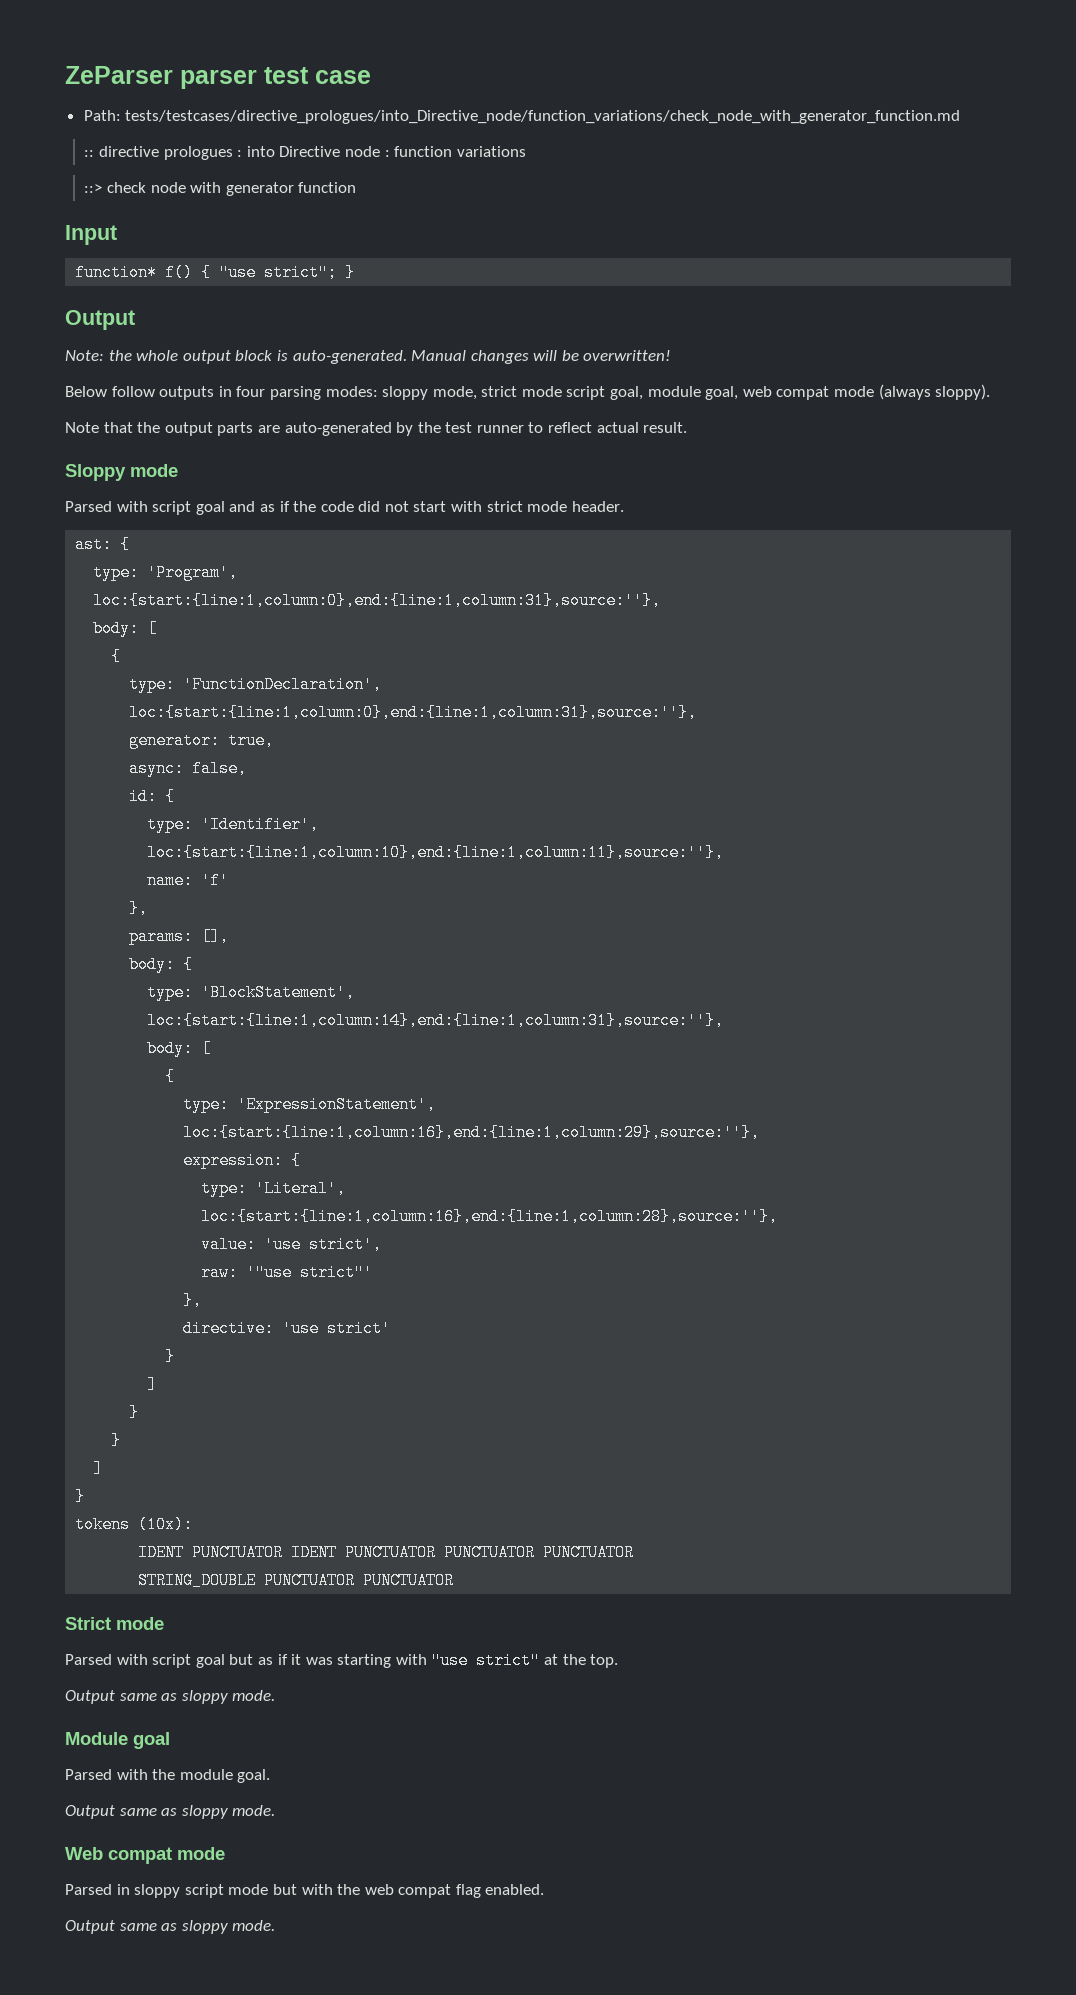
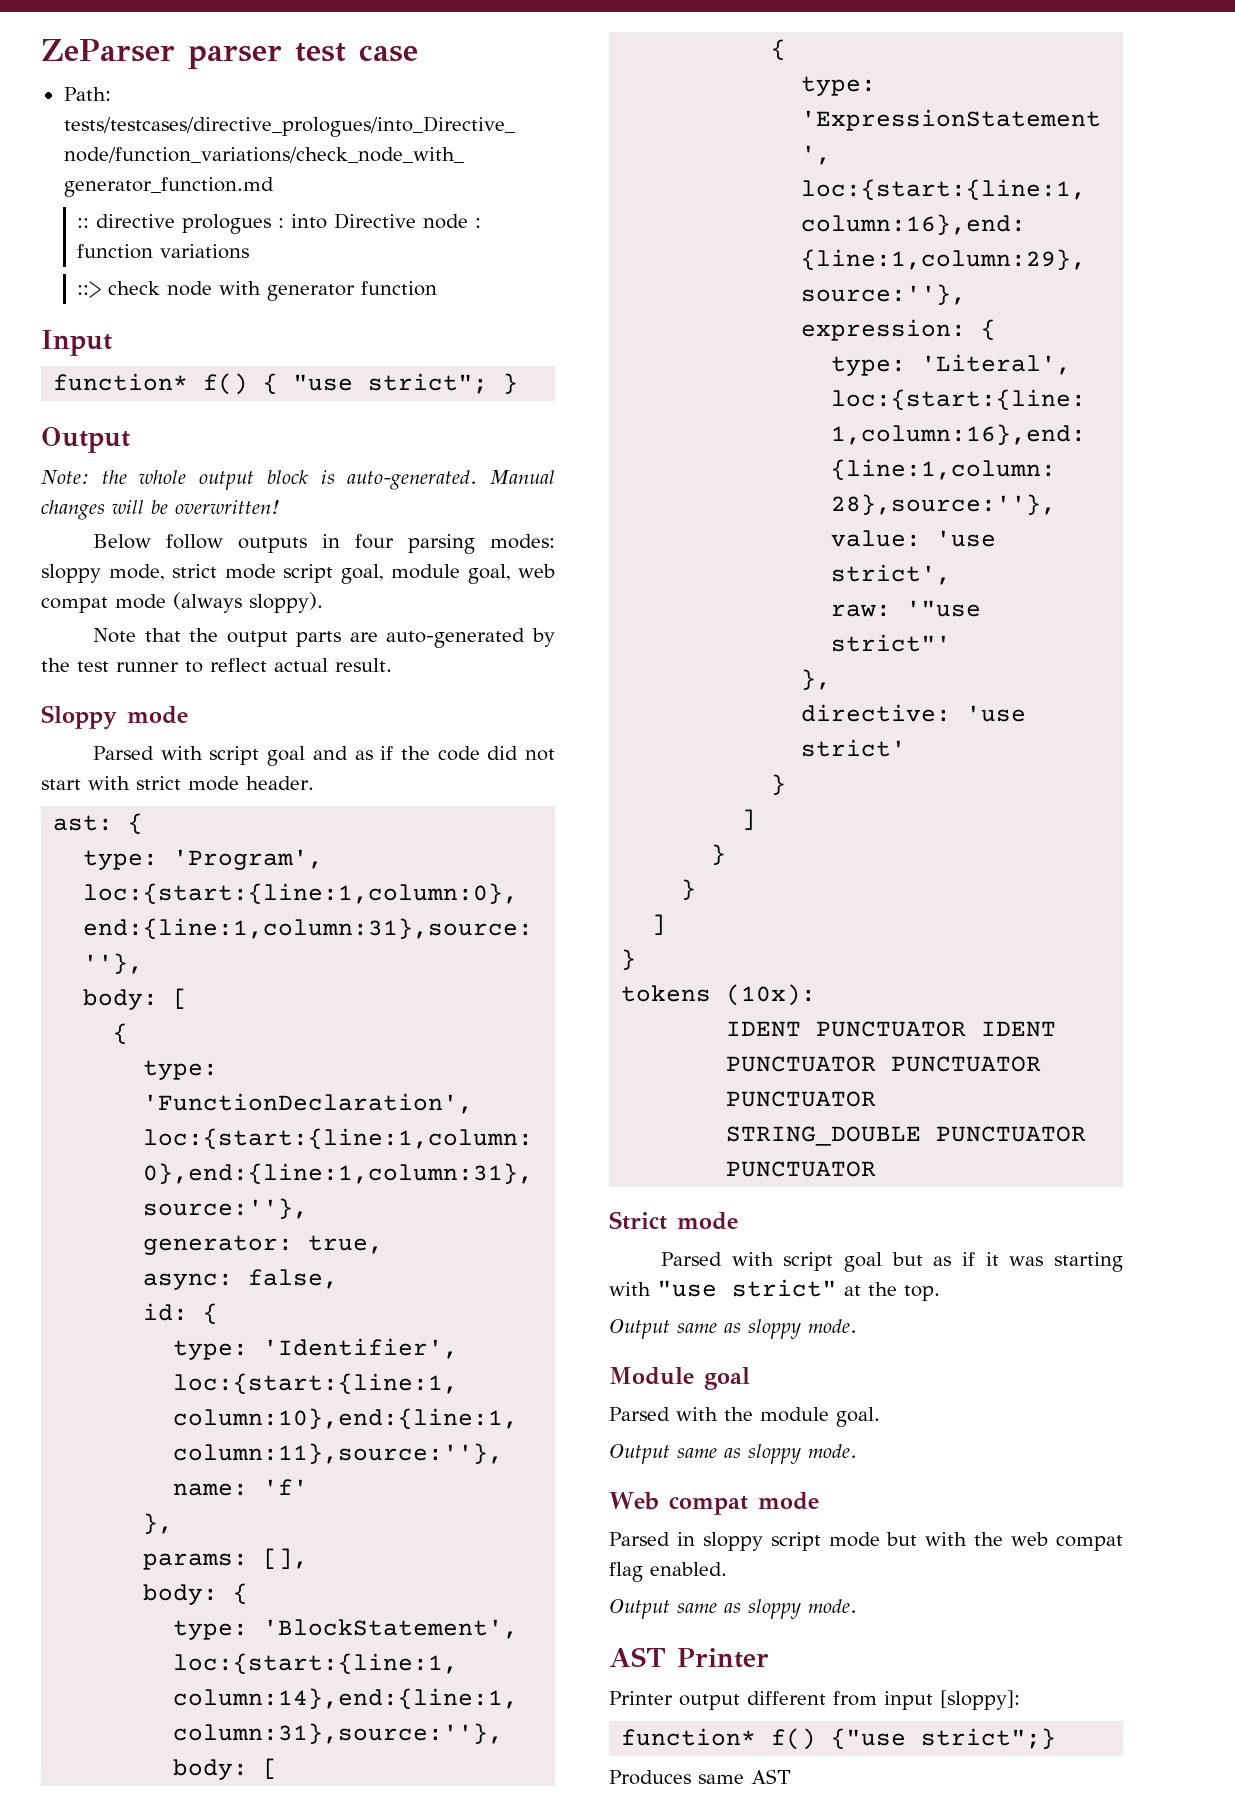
(276, 1925) none -> [609,1647,769,1668] [609,1690,1020,1710] [621,1728,1057,1750] [609,1769,791,1785] // AST Printer // Printer output different from input [sloppy]: // function* f() {"use strict";} // Produces same AST

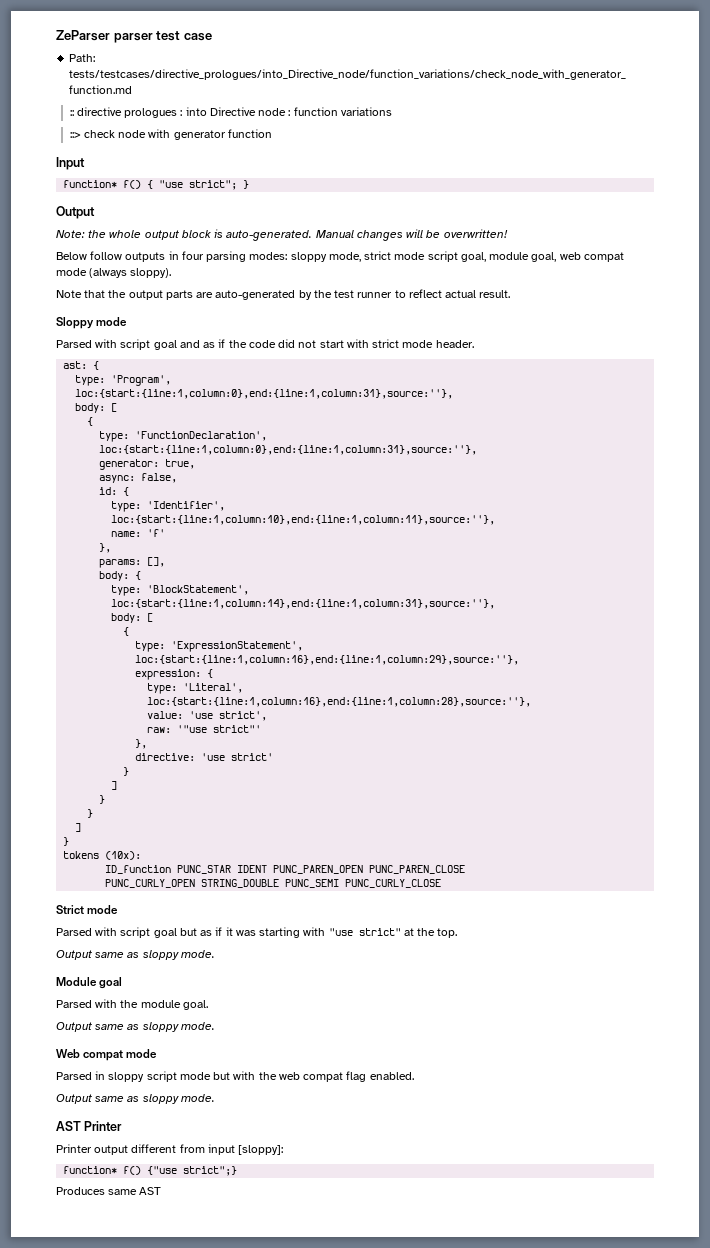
[726,1021,1057,1037] [726,1056,1042,1072] [726,1091,877,1107] [726,1126,1087,1146] [726,1161,877,1177] IDENT PUNCTUATOR IDENT PUNCTUATOR PUNCTUATOR PUNCTUATOR // STRING_DOUBLE PUNCTUATOR PUNCTUATOR -> [105,865,466,874] [105,879,442,888] ID_function PUNC_STAR IDENT PUNC_PAREN_OPEN PUNC_PAREN_CLOSE // PUNC_CURLY_OPEN STRING_DOUBLE PUNC_SEMI PUNC_CURLY_CLOSE

